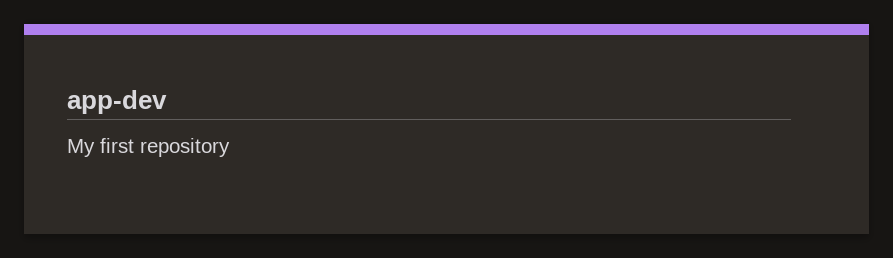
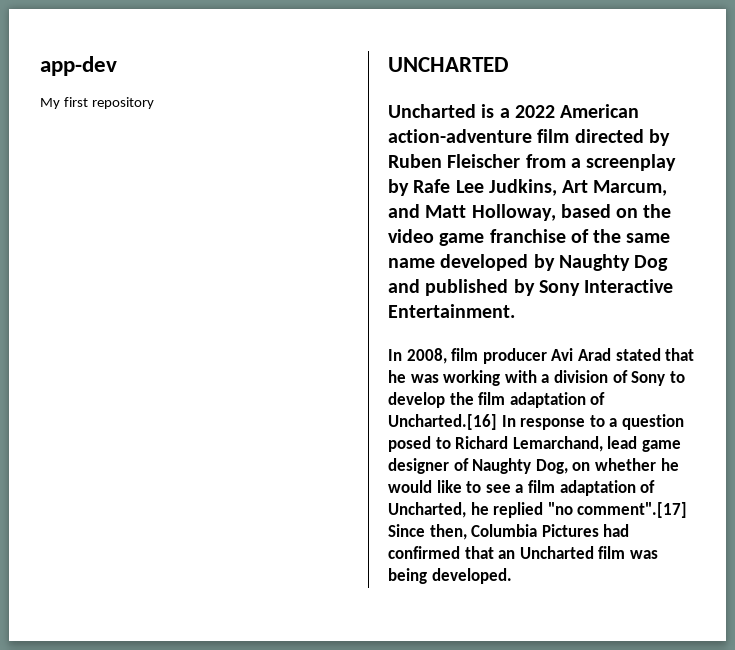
(230, 147) none -> [388,57,509,72] [388,104,640,118] [388,129,670,146] [388,154,677,171] [388,179,668,196] [388,204,672,221] [388,229,671,246] [388,254,669,271] [388,279,674,296] [388,304,515,318] [388,348,695,364] [388,370,685,386] [388,392,606,408] [388,414,684,430] [388,436,681,452] [388,458,679,474] [388,480,656,496] [388,502,688,518] [388,524,630,540] [388,546,658,559] [388,568,512,584] // UNCHARTED // Uncharted is a 2022 American action-adventure film directed by Ruben Fleischer from a screenplay by Rafe Lee Judkins, Art Marcum, and Matt Holloway, based on the video game franchise of the same name developed by Naughty Dog and published by Sony Interactive Entertainment. // In 2008, film producer Avi Arad stated that he was working with a division of Sony to develop the film adaptation of Uncharted.[16] In response to a question posed to Richard Lemarchand, lead game designer of Naughty Dog, on whether he would like to see a film adaptation of Uncharted, he replied "no comment".[17] Since then, Columbia Pictures had confirmed that an Uncharted film was being developed.

